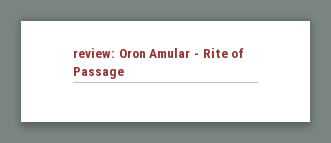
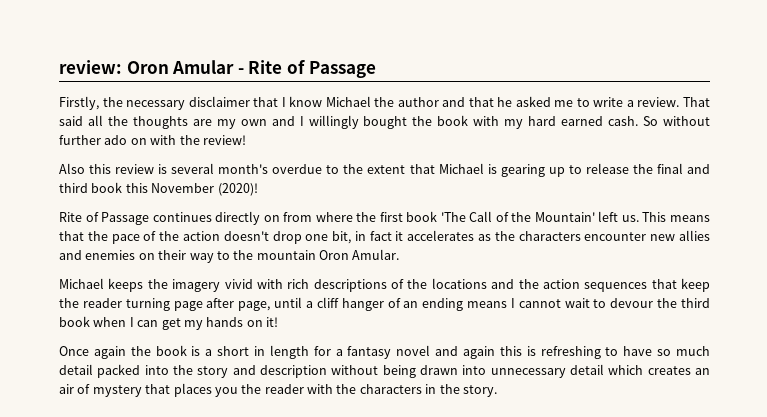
(124, 73) none -> [59,96,710,110] [59,115,711,129] [59,135,246,145] [59,163,710,177] [59,182,258,196] [59,211,710,225] [59,230,710,244] [59,249,400,263] [59,278,710,292] [59,297,711,311] [59,316,278,330] [59,345,710,359] [59,364,710,378] [59,383,497,397] // Firstly, the necessary disclaimer that I know Michael the author and that he asked me to write a review. That said all the thoughts are my own and I willingly bought the book with my hard earned cash. So without further ado on with the review! // Also this review is several month's overdue to the extent that Michael is gearing up to release the final and third book this November (2020)! // Rite of Passage continues directly on from where the first book 'The Call of the Mountain' left us. This means that the pace of the action doesn't drop one bit, in fact it accelerates as the characters encounter new allies and enemies on their way to the mountain Oron Amular. // Michael keeps the imagery vivid with rich descriptions of the locations and the action sequences that keep the reader turning page after page, until a cliff hanger of an ending means I cannot wait to devour the third book when I can get my hands on it! // Once again the book is a short in length for a fantasy novel and again this is refreshing to have so much detail packed into the story and description without being drawn into unnecessary detail which creates an air of mystery that places you the reader with the characters in the story.

